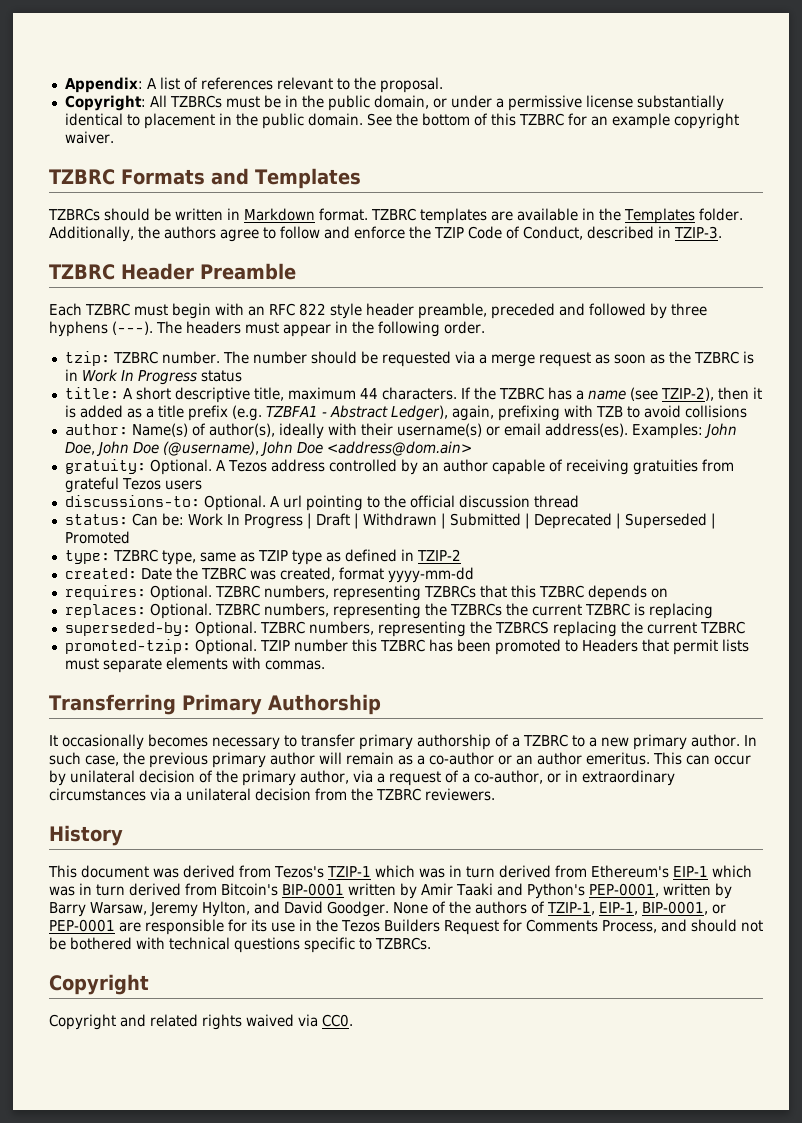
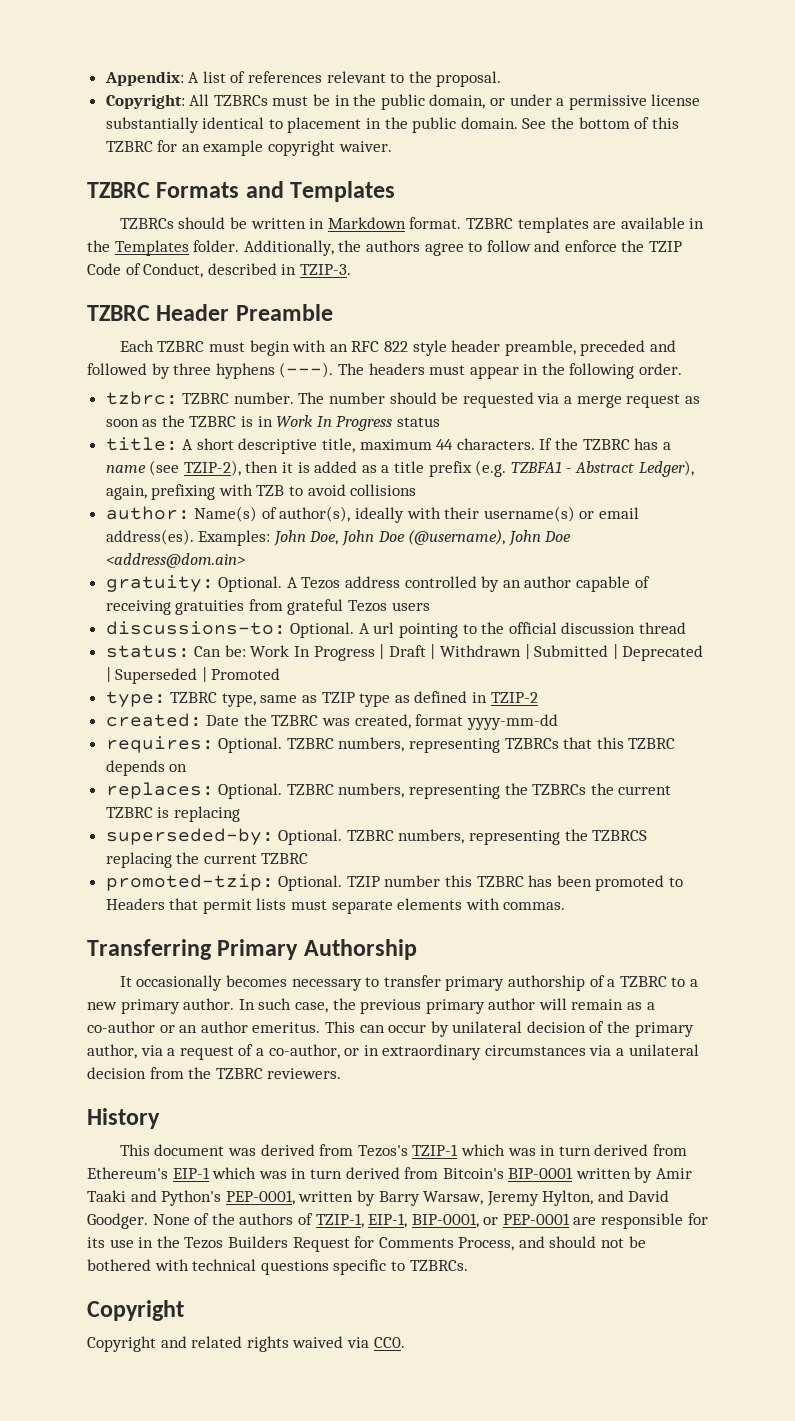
[64,351,110,366] tzip: -> [105,391,178,405] tzbrc:

